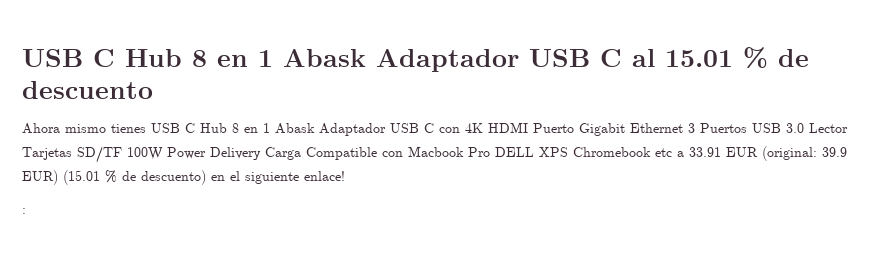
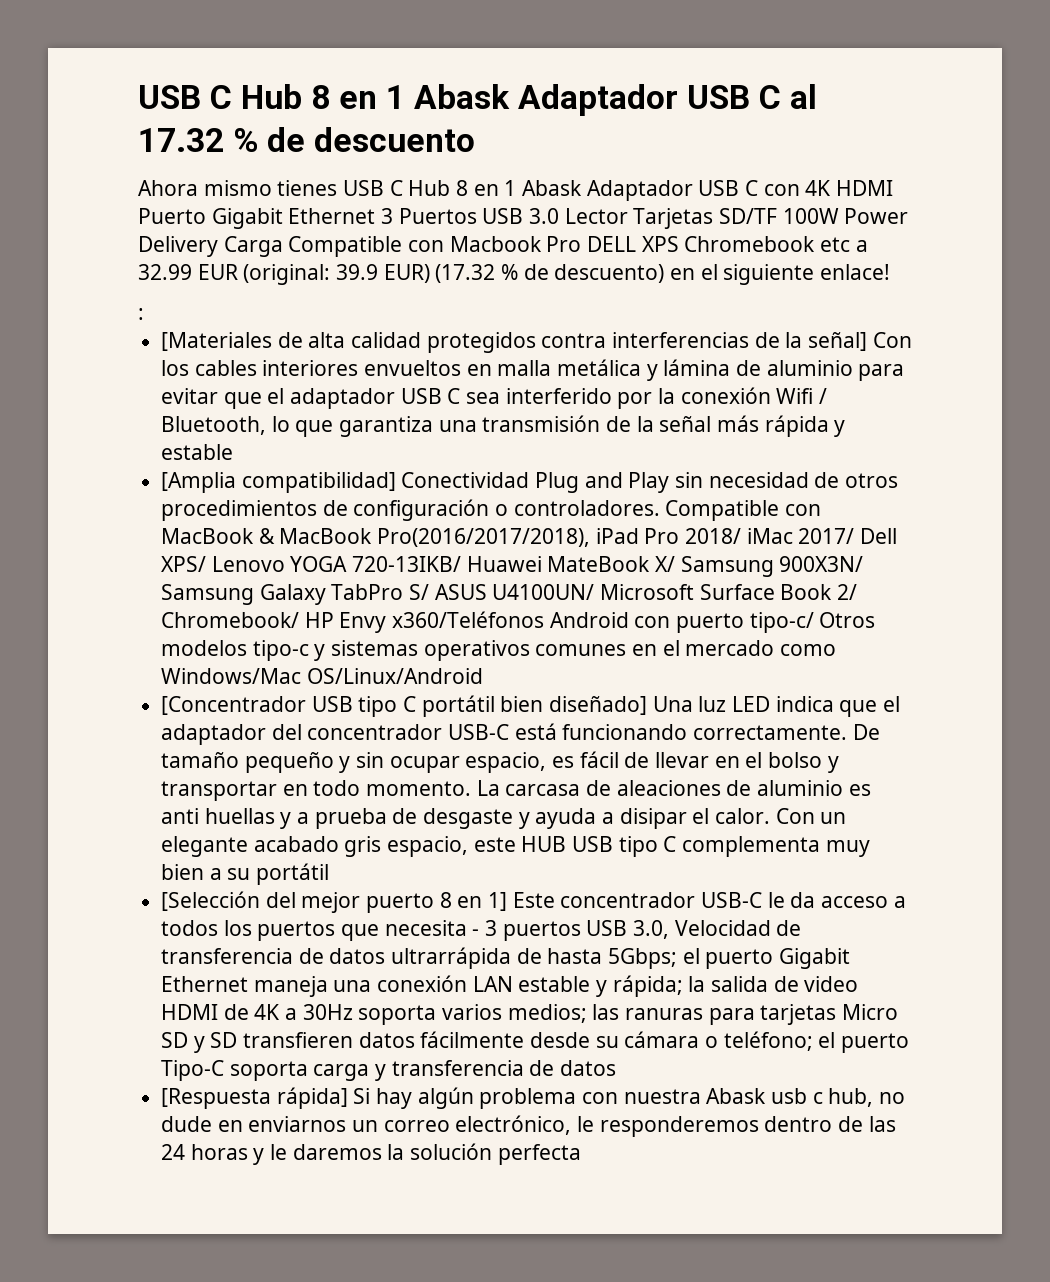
[665,50,733,67] 15.01 -> [138,128,224,152] 17.32
[689,147,721,157] 33.91 -> [138,264,192,280] 32.99
[63,170,100,185] (15.01 -> [435,264,496,283] (17.32
(26, 211) none -> [161,332,912,353] [161,359,905,381] [161,387,828,409] [161,415,846,437] [161,444,234,460] [161,472,899,493] [161,499,822,521] [161,528,898,547] [161,556,864,577] [161,584,858,605] [161,611,876,633] [161,640,837,661] [161,668,483,684] [161,695,901,717] [161,723,880,745] [161,751,839,773] [161,780,871,801] [161,808,847,829] [161,836,870,857] [161,863,330,885] [161,891,906,913] [161,920,802,941] [161,947,851,969] [161,975,859,997] [161,1004,899,1025] [161,1031,910,1053] [161,1060,617,1081] [161,1087,906,1109] [161,1115,896,1137] [161,1143,581,1165] // [Materiales de alta calidad protegidos contra interferencias de la señal] Con los cables interiores envueltos en malla metálica y lámina de aluminio para evitar que el adaptador USB C sea interferido por la conexión Wifi / Bluetooth, lo que garantiza una transmisión de la señal más rápida y estable // [Amplia compatibilidad] Conectividad Plug and Play sin necesidad de otros procedimientos de configuración o controladores. Compatible con MacBook & MacBook Pro(2016/2017/2018), iPad Pro 2018/ iMac 2017/ Dell XPS/ Lenovo YOGA 720-13IKB/ Huawei MateBook X/ Samsung 900X3N/ Samsung Galaxy TabPro S/ ASUS U4100UN/ Microsoft Surface Book 2/ Chromebook/ HP Envy x360/Teléfonos Android con puerto tipo-c/ Otros modelos tipo-c y sistemas operativos comunes en el mercado como Windows/Mac OS/Linux/Android // [Concentrador USB tipo C portátil bien diseñado] Una luz LED indica que el adaptador del concentrador USB-C está funcionando correctamente. De tamaño pequeño y sin ocupar espacio, es fácil de llevar en el bolso y transportar en todo momento. La carcasa de aleaciones de aluminio es anti huellas y a prueba de desgaste y ayuda a disipar el calor. Con un elegante acabado gris espacio, este HUB USB tipo C complementa muy bien a su portátil // [Selección del mejor puerto 8 en 1] Este concentrador USB-C le da acceso a todos los puertos que necesita - 3 puertos USB 3.0, Velocidad de transferencia de datos ultrarrápida de hasta 5Gbps; el puerto Gigabit Ethernet maneja una conexión LAN estable y rápida; la salida de video HDMI de 4K a 30Hz soporta varios medios; las ranuras para tarjetas Micro SD y SD transfieren datos fácilmente desde su cámara o teléfono; el puerto Tipo-C soporta carga y transferencia de datos // [Respuesta rápida] Si hay algún problema con nuestra Abask usb c hub, no dude en enviarnos un correo electrónico, le responderemos dentro de las 24 horas y le daremos la solución perfecta

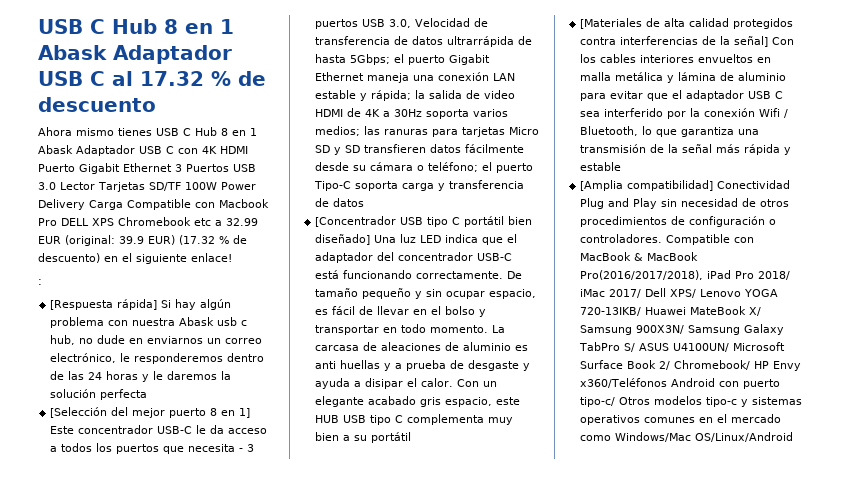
(144, 314) none -> [50,299,232,310] [50,317,248,328] [50,335,263,345] [50,353,265,364] [50,371,232,382] [50,389,148,400] [50,407,251,418] [50,425,268,434] [50,443,255,454] [315,18,489,29] [315,36,533,47] [315,54,491,65] [315,72,516,83] [315,90,516,101] [315,108,509,119] [315,126,540,137] [315,144,525,155] [315,162,534,173] [314,180,525,191] [315,198,365,207] [315,216,533,227] [315,234,518,245] [315,252,513,263] [315,270,523,279] [315,288,537,299] [315,306,487,317] [315,324,506,335] [315,342,529,351] [315,360,531,371] [315,378,498,389] [315,396,521,407] [315,414,514,425] [315,432,412,443] // [Respuesta rápida] Si hay algún problema con nuestra Abask usb c hub, no dude en enviarnos un correo electrónico, le responderemos dentro de las 24 horas y le daremos la solución perfecta // [Selección del mejor puerto 8 en 1] Este concentrador USB-C le da acceso a todos los puertos que necesita - 3 puertos USB 3.0, Velocidad de transferencia de datos ultrarrápida de hasta 5Gbps; el puerto Gigabit Ethernet maneja una conexión LAN estable y rápida; la salida de video HDMI de 4K a 30Hz soporta varios medios; las ranuras para tarjetas Micro SD y SD transfieren datos fácilmente desde su cámara o teléfono; el puerto Tipo-C soporta carga y transferencia de datos // [Concentrador USB tipo C portátil bien diseñado] Una luz LED indica que el adaptador del concentrador USB-C está funcionando correctamente. De tamaño pequeño y sin ocupar espacio, es fácil de llevar en el bolso y transportar en todo momento. La carcasa de aleaciones de aluminio es anti huellas y a prueba de desgaste y ayuda a disipar el calor. Con un elegante acabado gris espacio, este HUB USB tipo C complementa muy bien a su portátil
[161,695,901,717] [161,723,880,745] [161,751,839,773] [161,780,871,801] [161,808,847,829] [161,836,870,857] [161,863,330,885] [161,891,906,913] [161,920,802,941] [161,947,851,969] [161,975,859,997] [161,1004,899,1025] [161,1031,910,1053] [161,1060,617,1081] [161,1087,906,1109] [161,1115,896,1137] [161,1143,581,1165] // [Concentrador USB tipo C portátil bien diseñado] Una luz LED indica que el adaptador del concentrador USB-C está funcionando correctamente. De tamaño pequeño y sin ocupar espacio, es fácil de llevar en el bolso y transportar en todo momento. La carcasa de aleaciones de aluminio es anti huellas y a prueba de desgaste y ayuda a disipar el calor. Con un elegante acabado gris espacio, este HUB USB tipo C complementa muy bien a su portátil // [Selección del mejor puerto 8 en 1] Este concentrador USB-C le da acceso a todos los puertos que necesita - 3 puertos USB 3.0, Velocidad de transferencia de datos ultrarrápida de hasta 5Gbps; el puerto Gigabit Ethernet maneja una conexión LAN estable y rápida; la salida de video HDMI de 4K a 30Hz soporta varios medios; las ranuras para tarjetas Micro SD y SD transfieren datos fácilmente desde su cámara o teléfono; el puerto Tipo-C soporta carga y transferencia de datos // [Respuesta rápida] Si hay algún problema con nuestra Abask usb c hub, no dude en enviarnos un correo electrónico, le responderemos dentro de las 24 horas y le daremos la solución perfecta -> (794, 437) none

